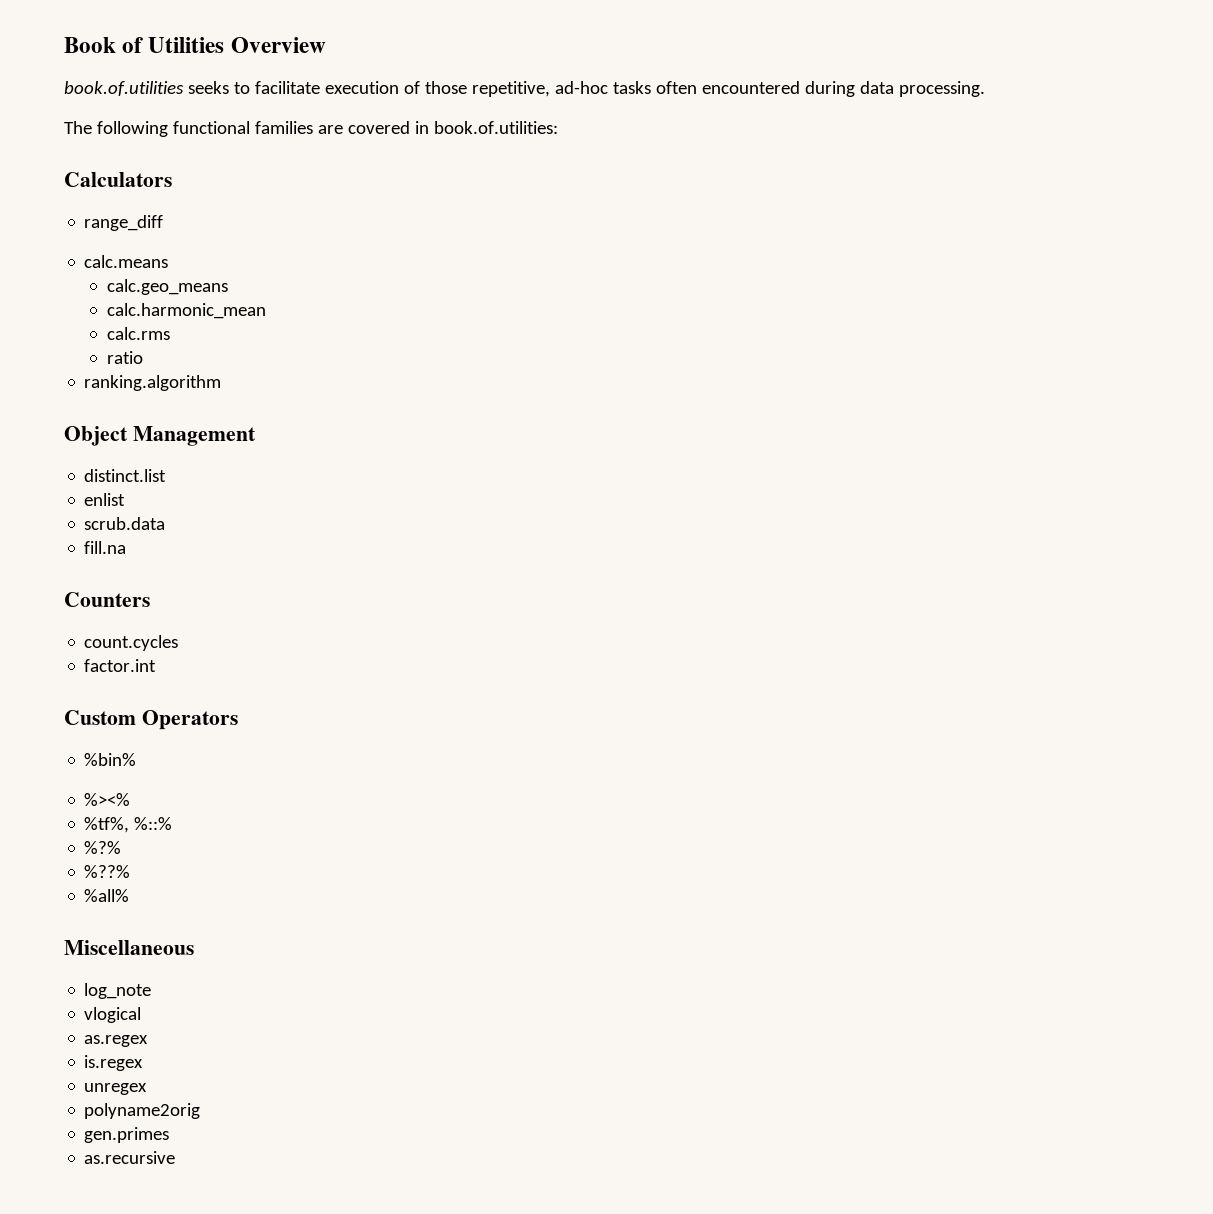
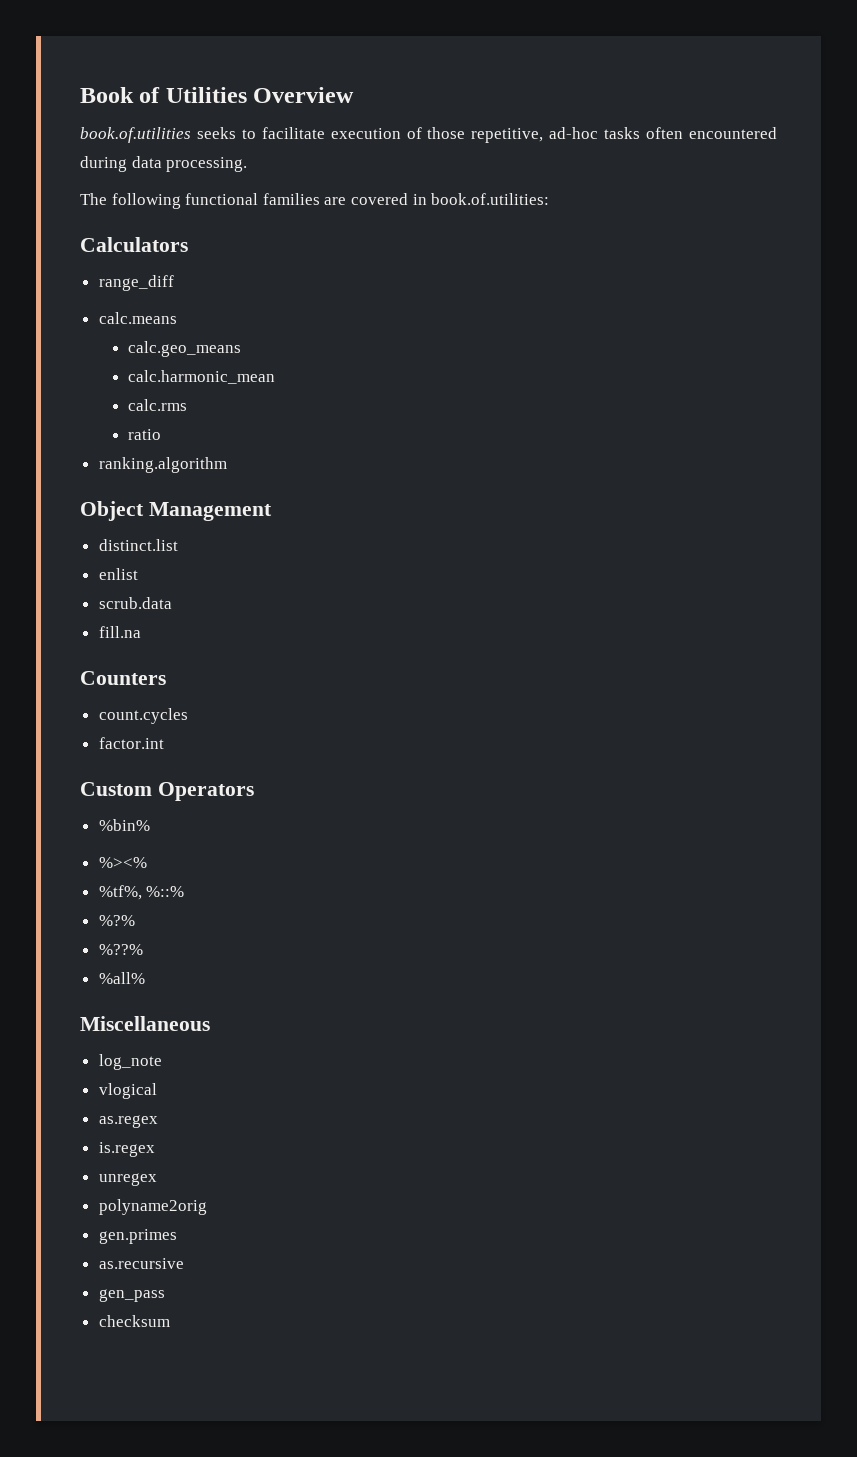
(176, 1157) none -> [98,1289,165,1302] [98,1315,170,1327] // gen_pass // checksum

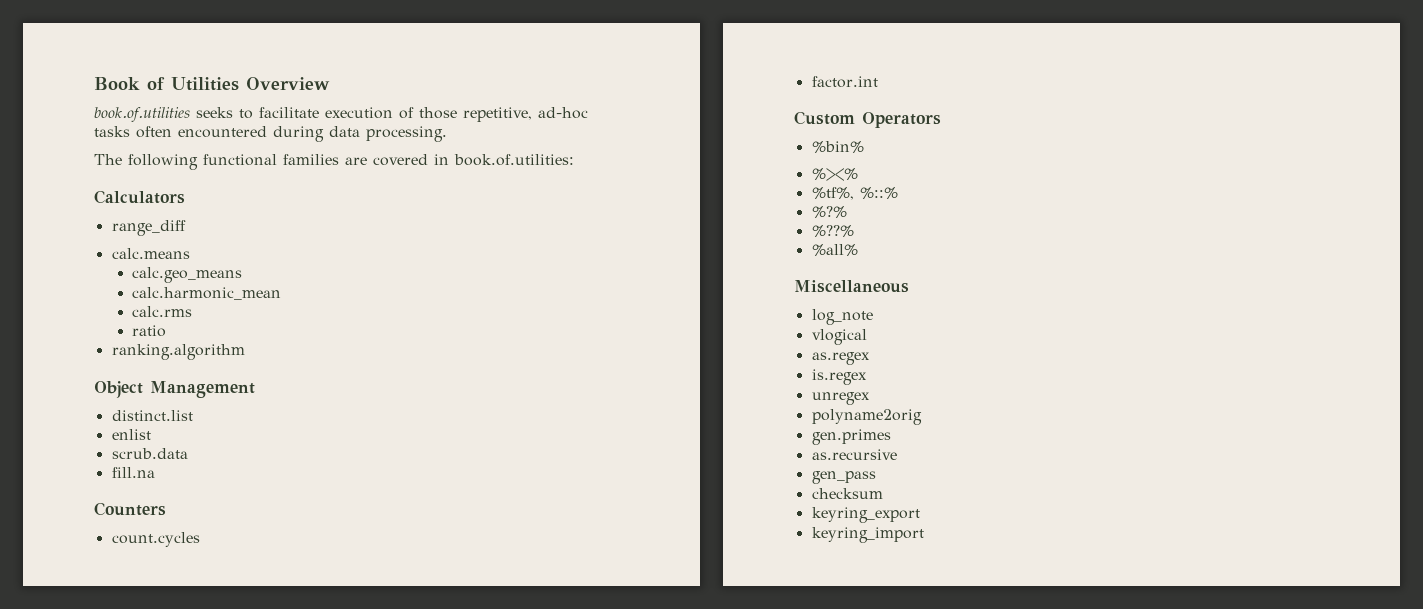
(170, 1321) none -> [811,507,920,523] [811,527,924,543] // keyring_export // keyring_import

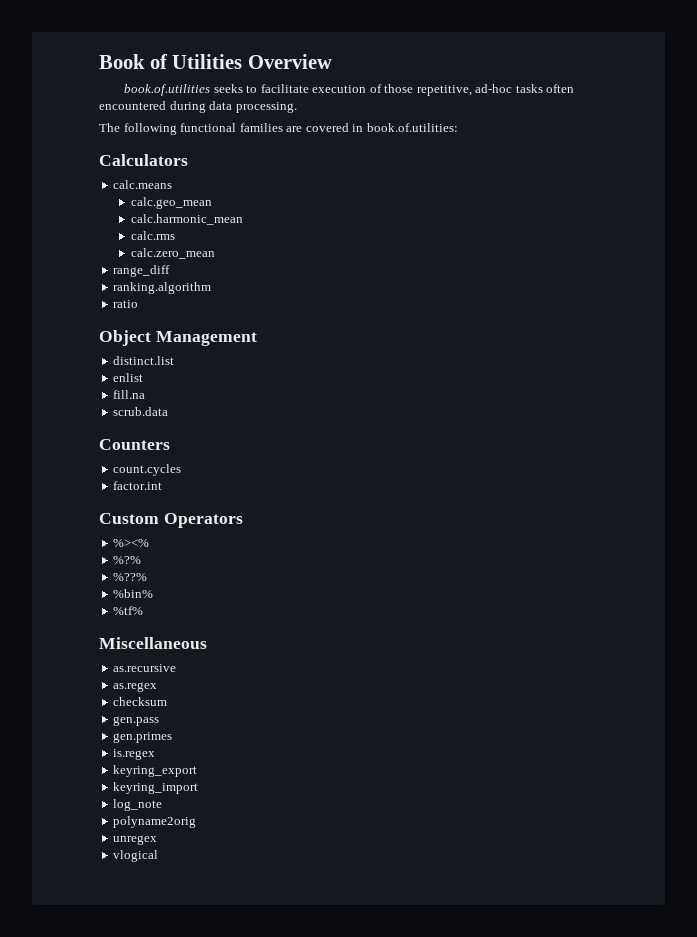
[111,220,186,236] // range_diff -> (188, 160) none
[132,267,243,283] calc.geo_means -> [130,197,212,209] calc.geo_mean
[132,325,167,337] ratio -> [130,248,215,259] [113,265,171,277] calc.zero_mean // range_diff
(245, 352) none -> [113,300,139,308] // ratio
(151, 434) none -> [113,390,146,399] // fill.na
[111,467,155,478] // fill.na -> (169, 411) none
[811,141,864,153] // %bin% -> (243, 520) none
[811,187,898,200] // %tf%, %::% -> (150, 543) none
[811,244,858,256] %all% -> [113,589,154,598] [113,606,144,615] %bin% // %tf%
[811,309,873,325] [811,329,867,345] log_note // vlogical -> [113,664,177,672] as.recursive
[811,369,867,385] [811,392,870,405] [811,409,922,425] [811,429,891,445] [811,449,897,460] [811,471,876,484] [811,488,883,499] [811,507,920,523] [811,527,924,543] is.regex // unregex // polyname2orig // gen.primes // as.recursive // gen_pass // checksum // keyring_export // keyring_import -> [113,697,168,706] [113,716,160,726] [113,732,173,743] [113,749,156,760] [113,765,198,777] [113,782,199,794] [113,799,163,811] [113,816,197,828] [113,835,158,845] [113,850,159,862] checksum // gen.pass // gen.primes // is.regex // keyring_export // keyring_import // log_note // polyname2orig // unregex // vlogical

